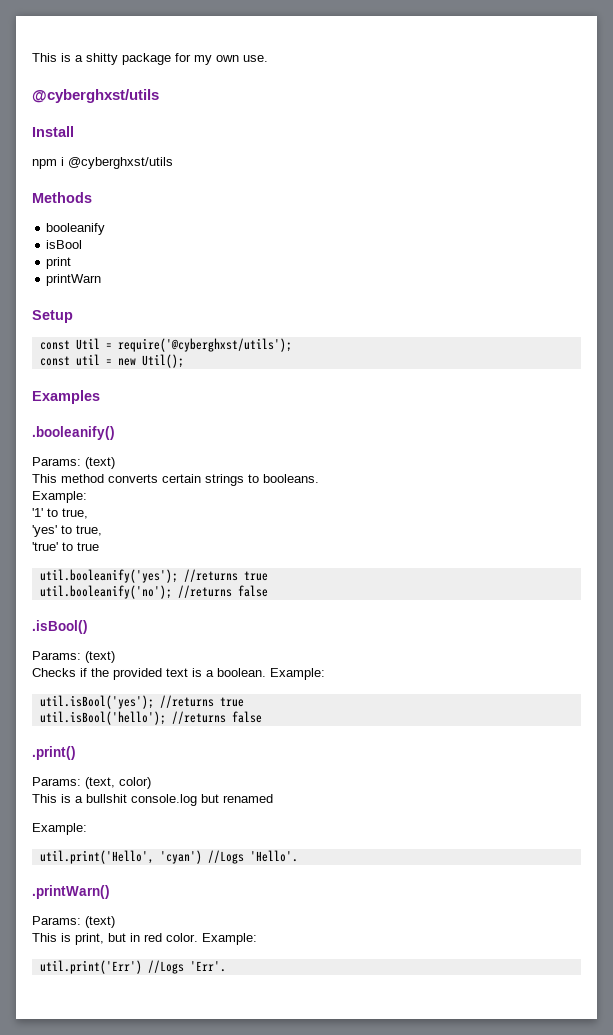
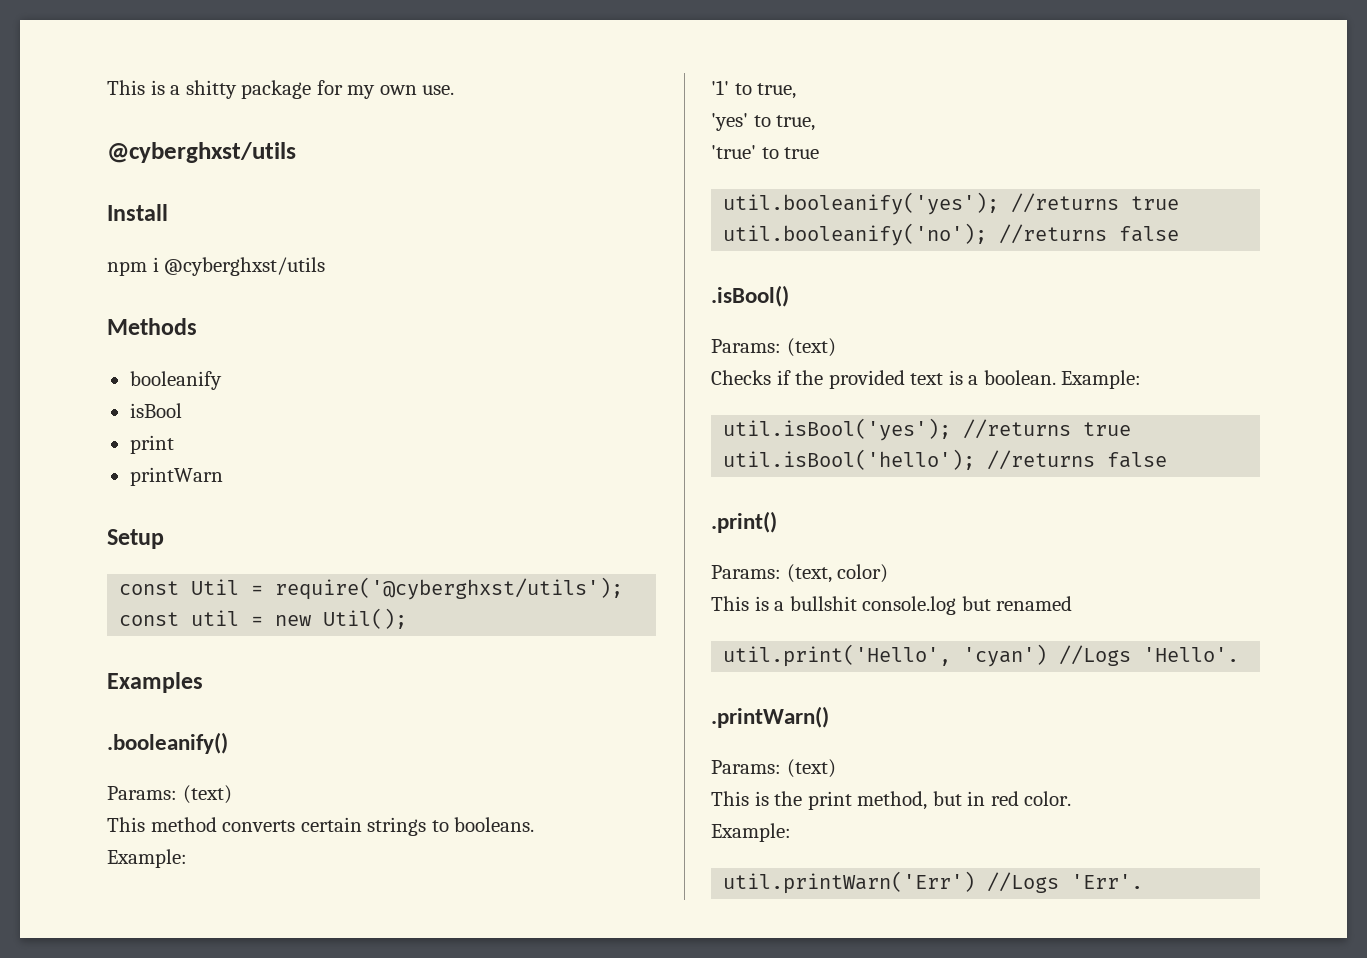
[32,823,87,835] // Example: -> (1073, 603) none
[75,933,104,945] print, -> [774,791,928,810] the print method,
[202,933,257,945] [39,960,142,974] Example: // util.print('Err') -> [711,823,791,842] [723,871,976,894] // Example: // util.printWarn('Err')

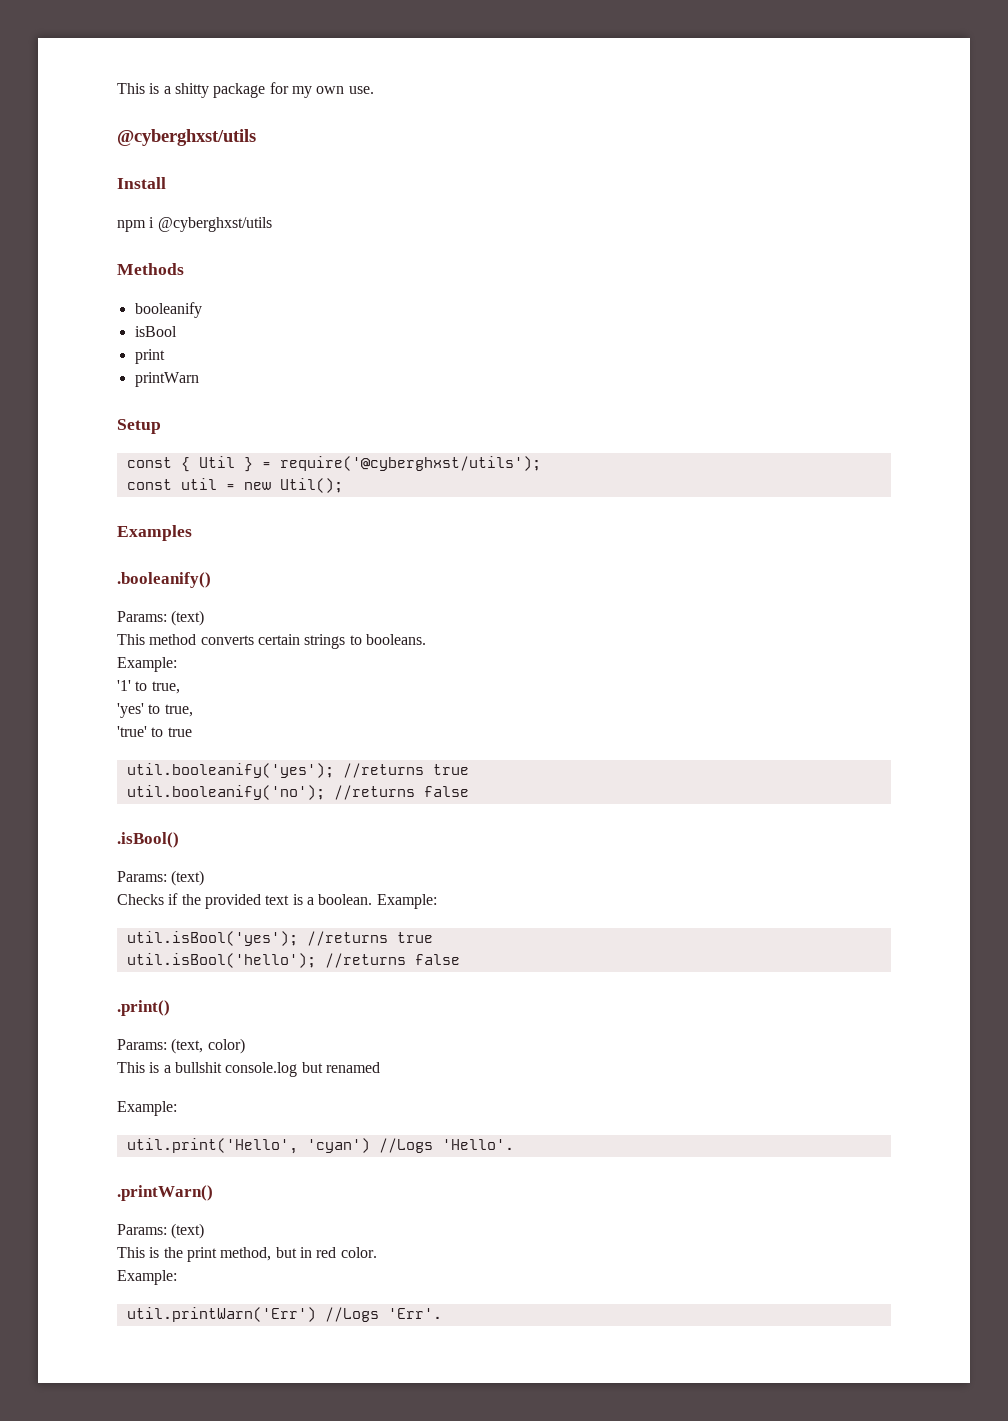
[191,579,240,595] Util -> [180,456,253,472] { Util }
(1073, 603) none -> [117,1101,177,1116] // Example:

